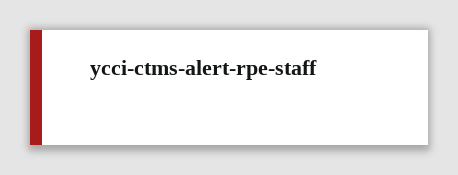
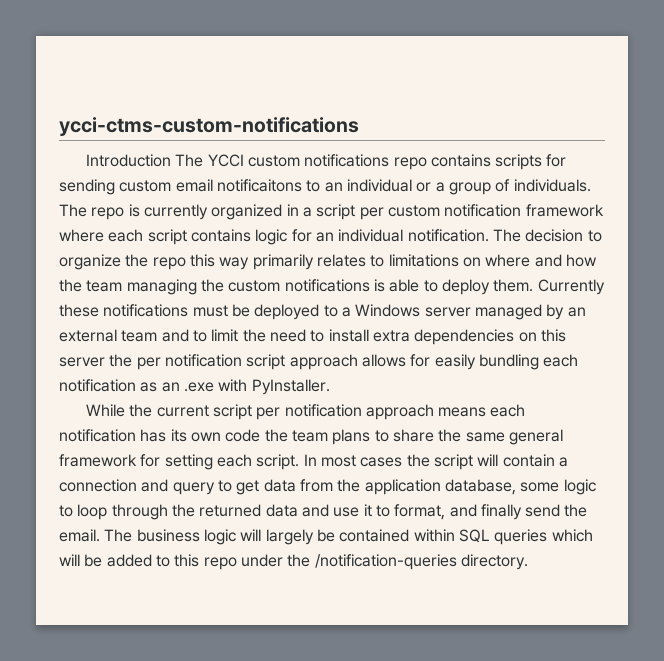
[90,60,317,80] ycci-ctms-alert-rpe-staff -> [59,117,359,136] [85,154,567,170] [59,179,591,195] [59,204,604,220] [59,229,602,245] [59,254,597,270] [59,279,605,295] [59,304,586,320] [59,329,566,345] [59,354,579,370] [59,379,330,395] [85,404,526,420] [59,429,563,445] [59,454,568,470] [59,479,596,495] [59,504,588,520] [59,529,593,545] [59,554,528,570] ycci-ctms-custom-notifications // Introduction The YCCI custom notifications repo contains scripts for sending custom email notificaitons to an individual or a group of individuals. The repo is currently organized in a script per custom notification framework where each script contains logic for an individual notification. The decision to organize the repo this way primarily relates to limitations on where and how the team managing the custom notifications is able to deploy them. Currently these notifications must be deployed to a Windows server managed by an external team and to limit the need to install extra dependencies on this server the per notification script approach allows for easily bundling each notification as an .exe with PyInstaller. // While the current script per notification approach means each notification has its own code the team plans to share the same general framework for setting each script. In most cases the script will contain a connection and query to get data from the application database, some logic to loop through the returned data and use it to format, and finally send the email. The business logic will largely be contained within SQL queries which will be added to this repo under the /notification-queries directory.

